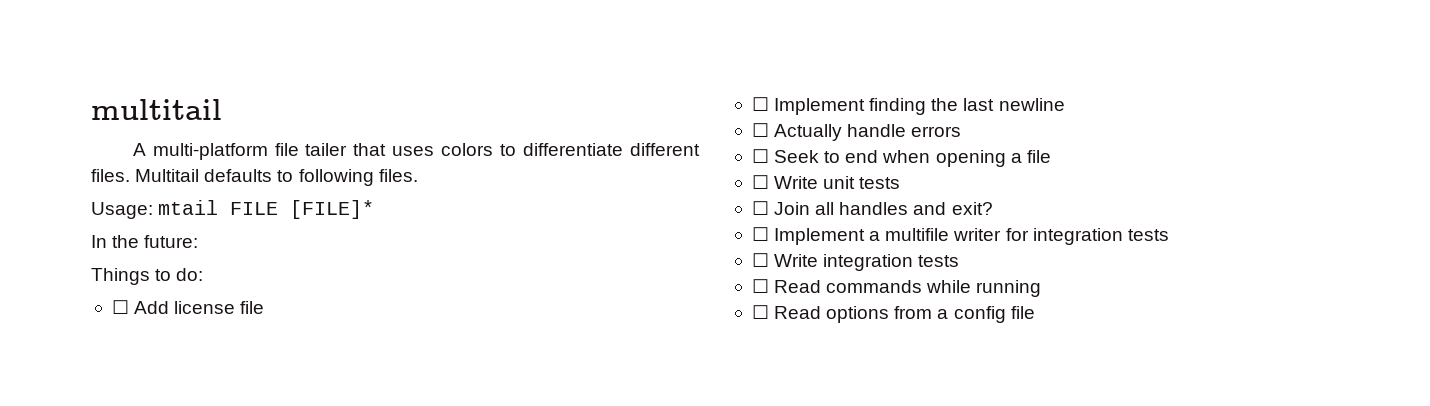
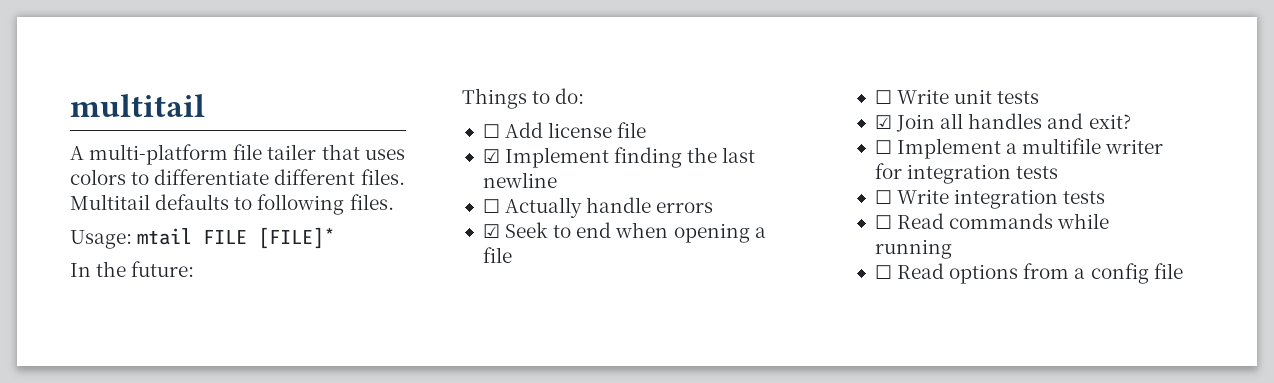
[751,97,769,111] ☐ -> [482,149,500,163] ☑
[751,149,769,163] ☐ -> [482,224,500,238] ☑
[751,201,769,215] ☐ -> [874,115,892,129] ☑

